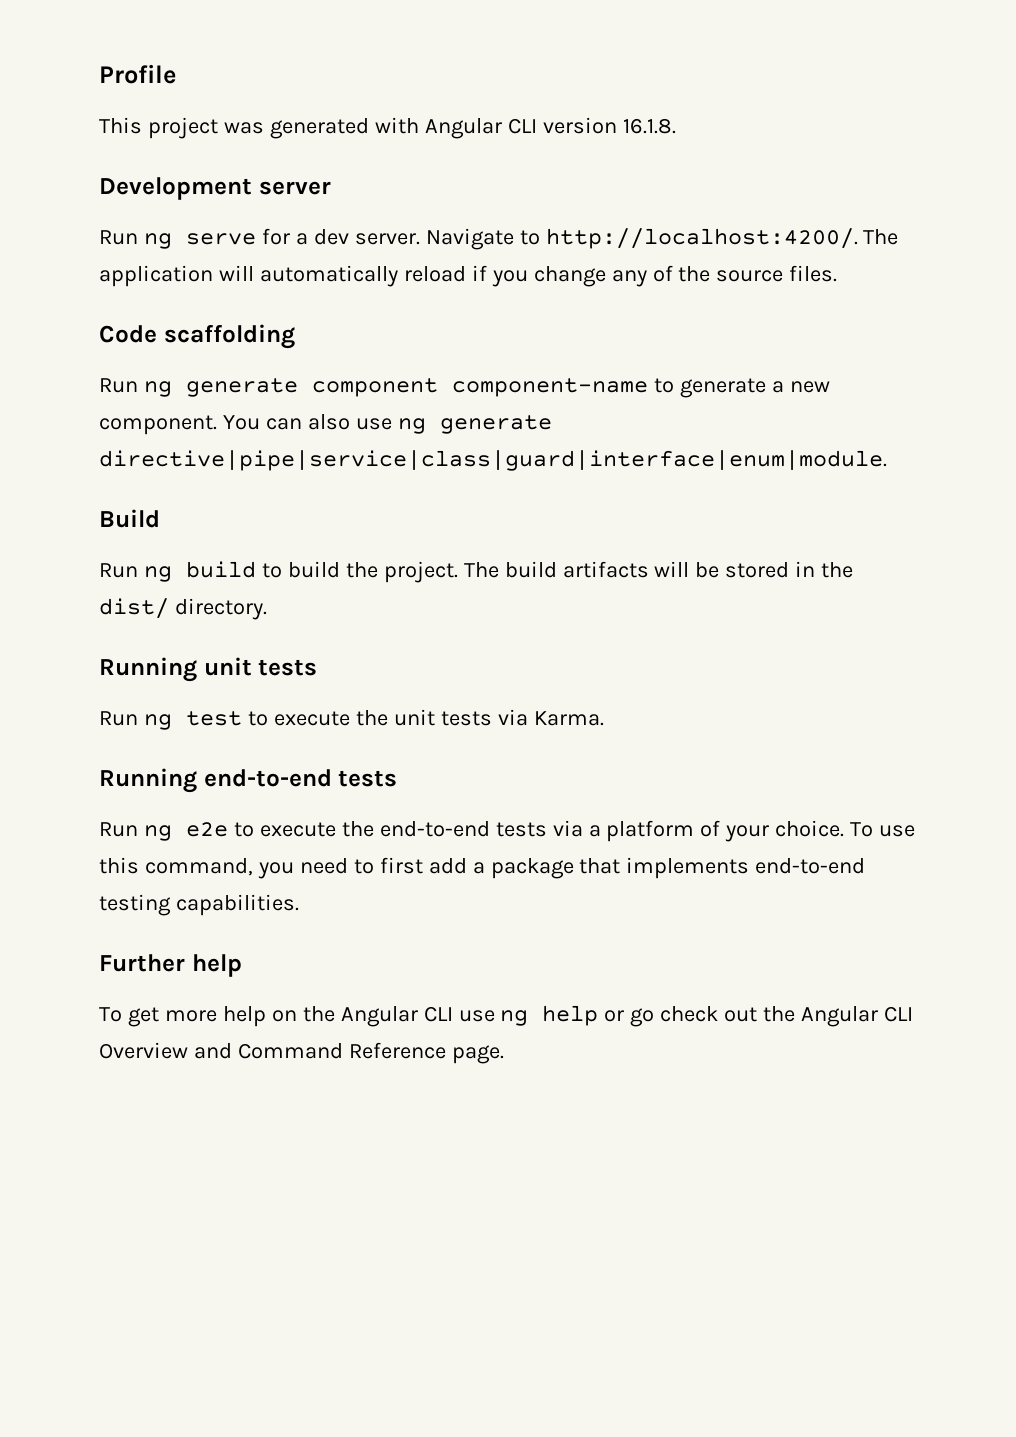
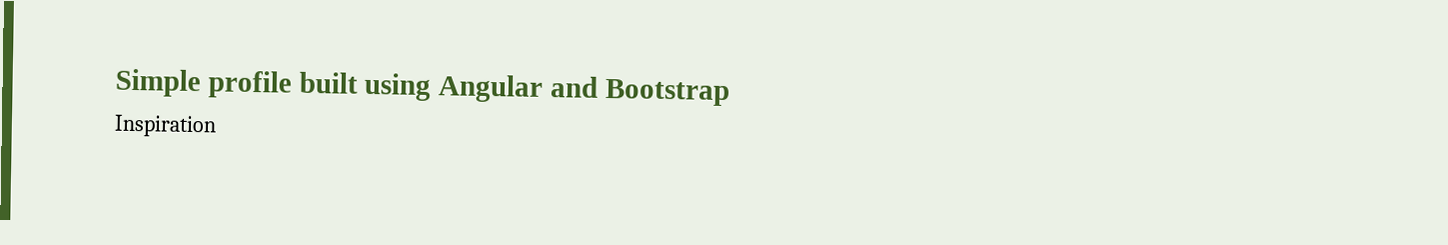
[99,64,177,84] [99,117,676,139] [99,177,331,200] [99,228,899,250] [99,265,838,287] [99,324,295,349] [99,378,830,398] [99,414,552,435] [99,450,887,471] [99,509,160,528] [99,561,854,583] [99,598,267,620] [99,657,318,682] [99,709,604,730] [99,768,398,793] [99,820,916,842] [99,857,866,879] [99,894,299,916] [99,954,242,977] [99,1005,914,1027] [99,1042,504,1064] Profile // This project was generated with Angular CLI version 16.1.8. // Development server // Run ng serve for a dev server. Navigate to http://localhost:4200/. The application will automatically reload if you change any of the source files. // Code scaffolding // Run ng generate component component-name to generate a new component. You can also use ng generate directive|pipe|service|class|guard|interface|enum|module. // Build // Run ng build to build the project. The build artifacts will be stored in the dist/ directory. // Running unit tests // Run ng test to execute the unit tests via Karma. // Running end-to-end tests // Run ng e2e to execute the end-to-end tests via a platform of your choice. To use this command, you need to first add a package that implements end-to-end testing capabilities. // Further help // To get more help on the Angular CLI use ng help or go check out the Angular CLI Overview and Command Reference page. -> [115,68,730,107] [114,114,217,138] Simple profile built using Angular and Bootstrap // Inspiration

